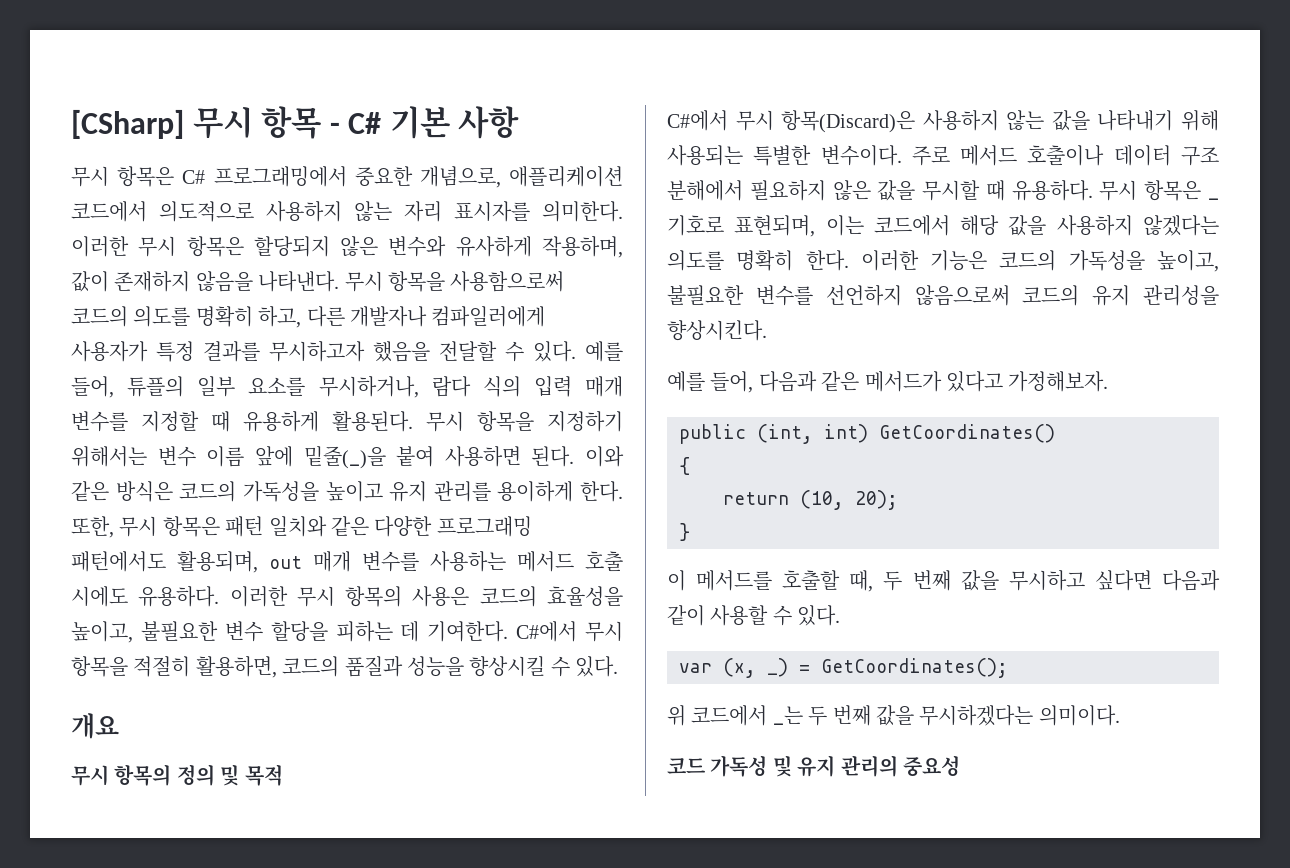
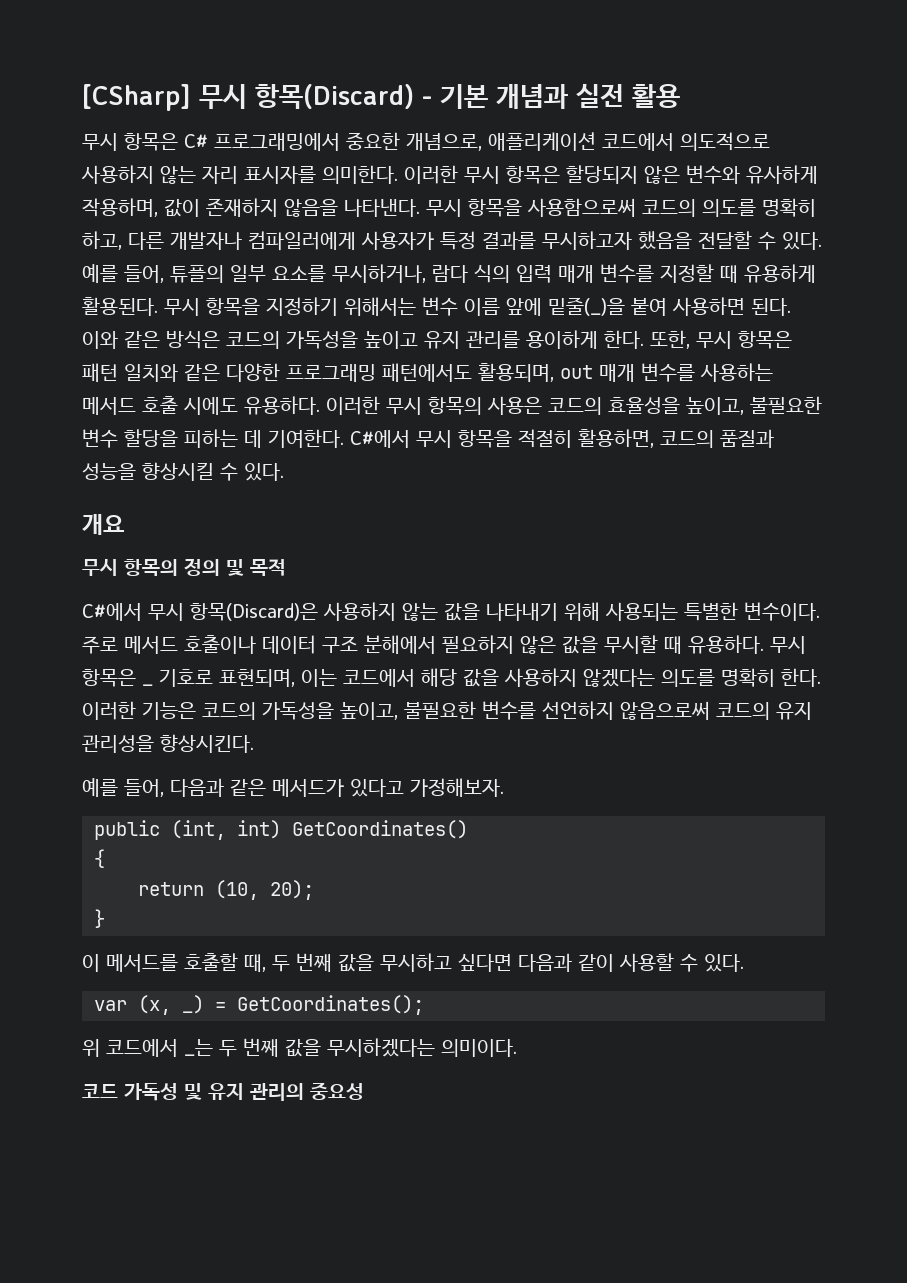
[261,106,520,139] 항목 - C# 기본 사항 -> [255,83,680,109] 항목(Discard) - 기본 개념과 실전 활용

